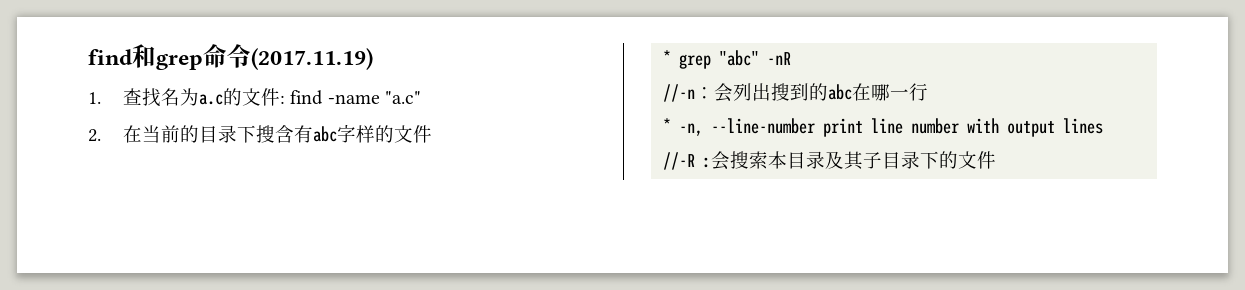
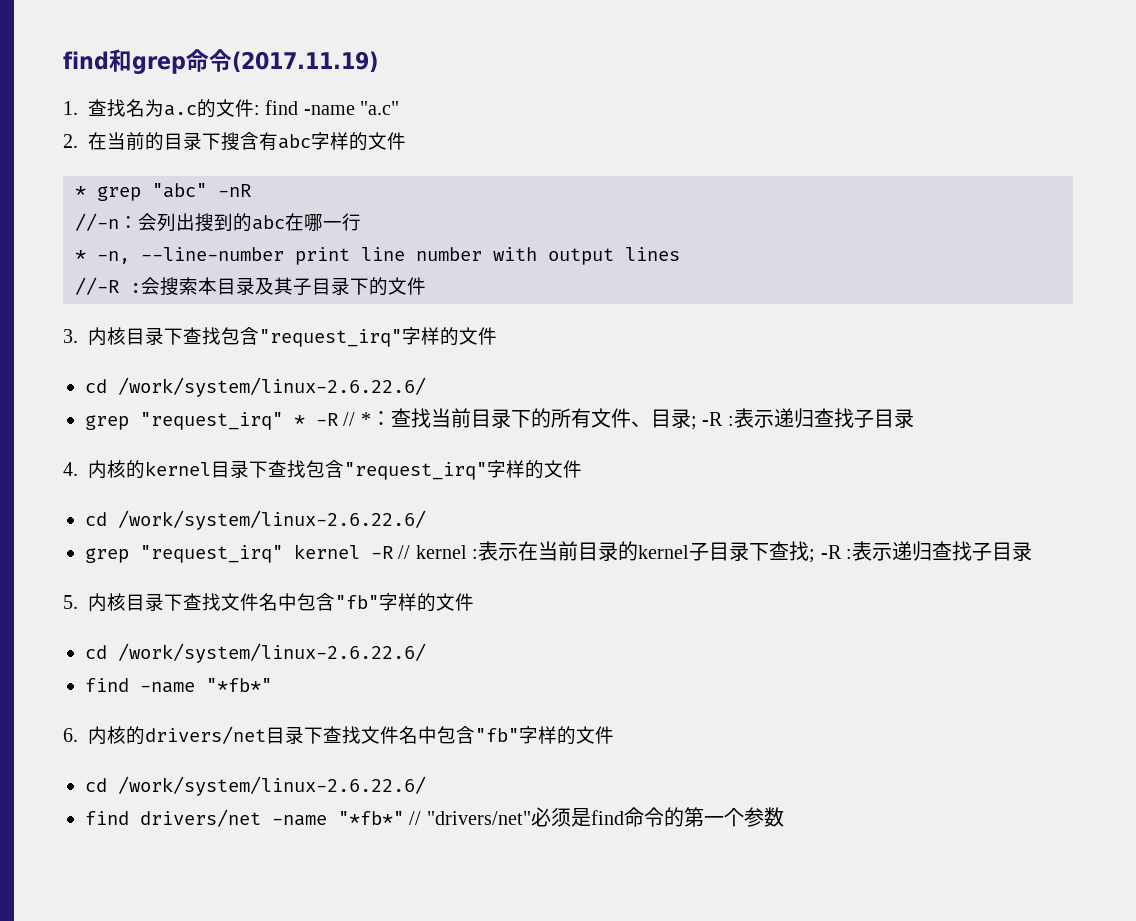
(996, 160) none -> [63,327,497,347] [85,377,426,397] [85,408,914,430] [63,460,582,480] [85,510,426,530] [85,541,1032,563] [63,593,474,612] [85,643,426,663] [85,678,272,693] [63,726,614,745] [85,776,426,796] [85,807,784,827] // 3.内核目录下查找包含"request_irq"字样的文件 // cd /work/system/linux-2.6.22.6/ // grep "request_irq" * -R // *：查找当前目录下的所有文件、目录; -R :表示递归查找子目录 // 4.内核的kernel目录下查找包含"request_irq"字样的文件 // cd /work/system/linux-2.6.22.6/ // grep "request_irq" kernel -R // kernel :表示在当前目录的kernel子目录下查找; -R :表示递归查找子目录 // 5.内核目录下查找文件名中包含"fb"字样的文件 // cd /work/system/linux-2.6.22.6/ // find -name "*fb*" // 6.内核的drivers/net目录下查找文件名中包含"fb"字样的文件 // cd /work/system/linux-2.6.22.6/ // find drivers/net -name "*fb*" // "drivers/net"必须是find命令的第一个参数

